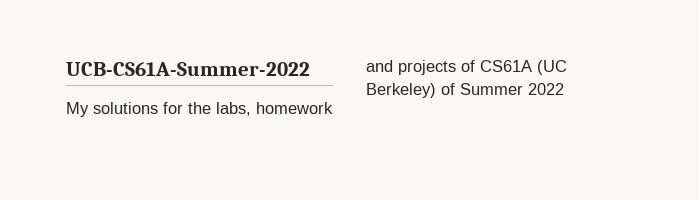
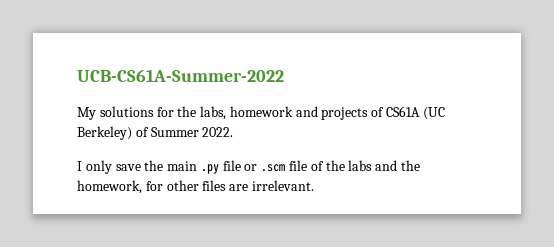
[528,83,564,95] 2022 -> [202,127,234,137] [77,160,420,174] [77,180,314,194] 2022. // I only save the main .py file or .scm file of the labs and the homework, for other files are irrelevant.

